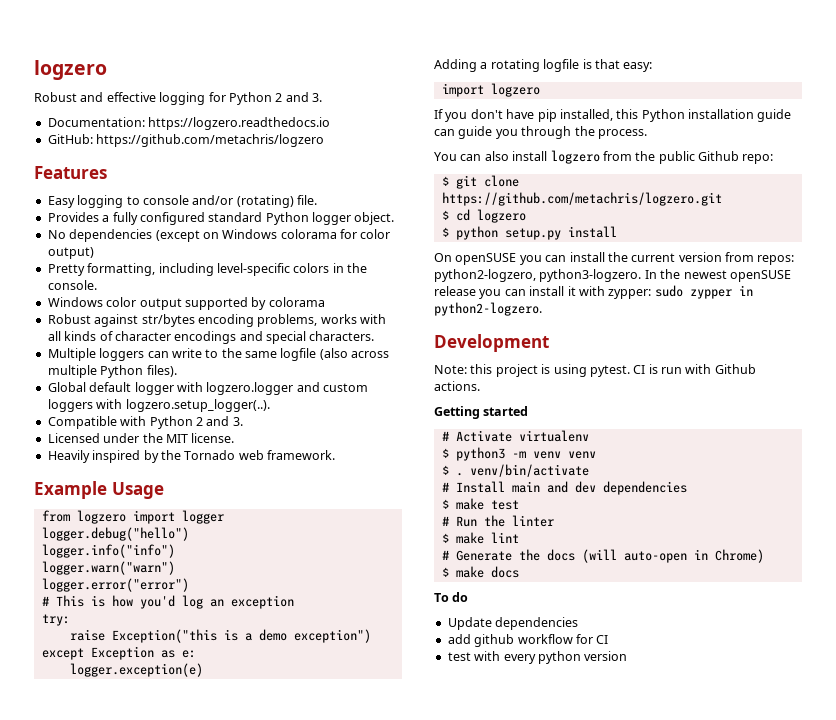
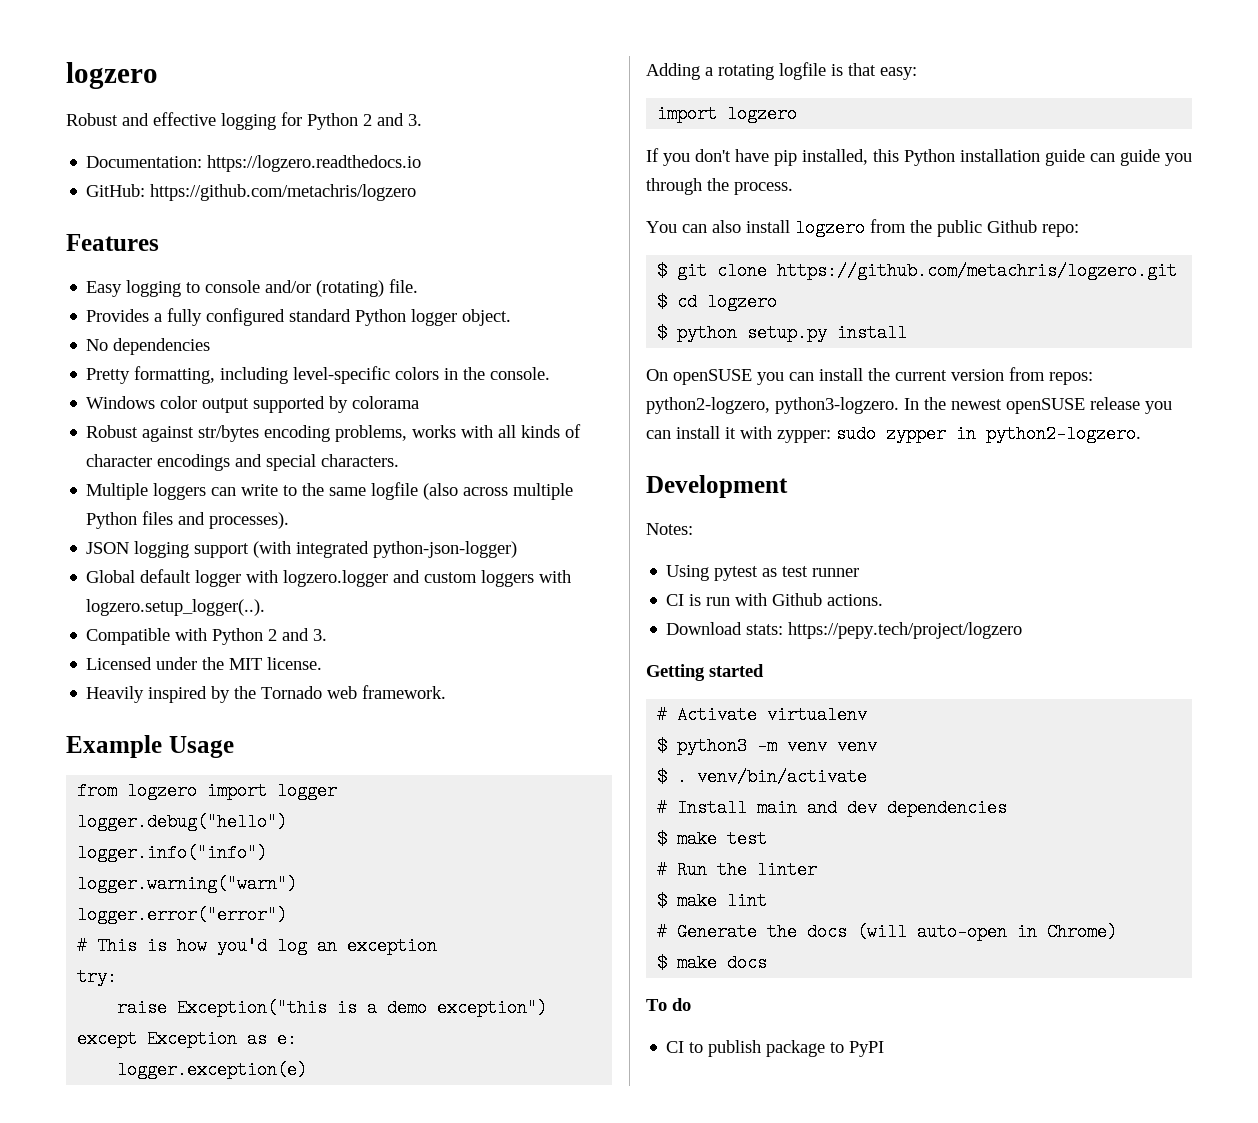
[155,229,391,242] [47,247,94,259] (except on Windows colorama for color output) -> (211, 346) none
[146,365,177,377] files). -> [142,511,290,529] [86,541,518,558] files and processes). // JSON logging support (with integrated python-json-logger)
[41,561,175,575] logger.warn("warn") -> [77,875,298,893] logger.warning("warn")
[434,364,630,377] Note: this project is using pytest. -> [646,523,693,535] [666,565,860,581] Notes: // Using pytest as test runner //
(480, 386) none -> [666,622,1023,639] // Download stats: https://pepy.tech/project/logzero
[447,617,579,630] [447,634,609,647] [447,651,628,664] Update dependencies // add github workflow for CI // test with every python version -> [666,1040,885,1057] CI to publish package to PyPI

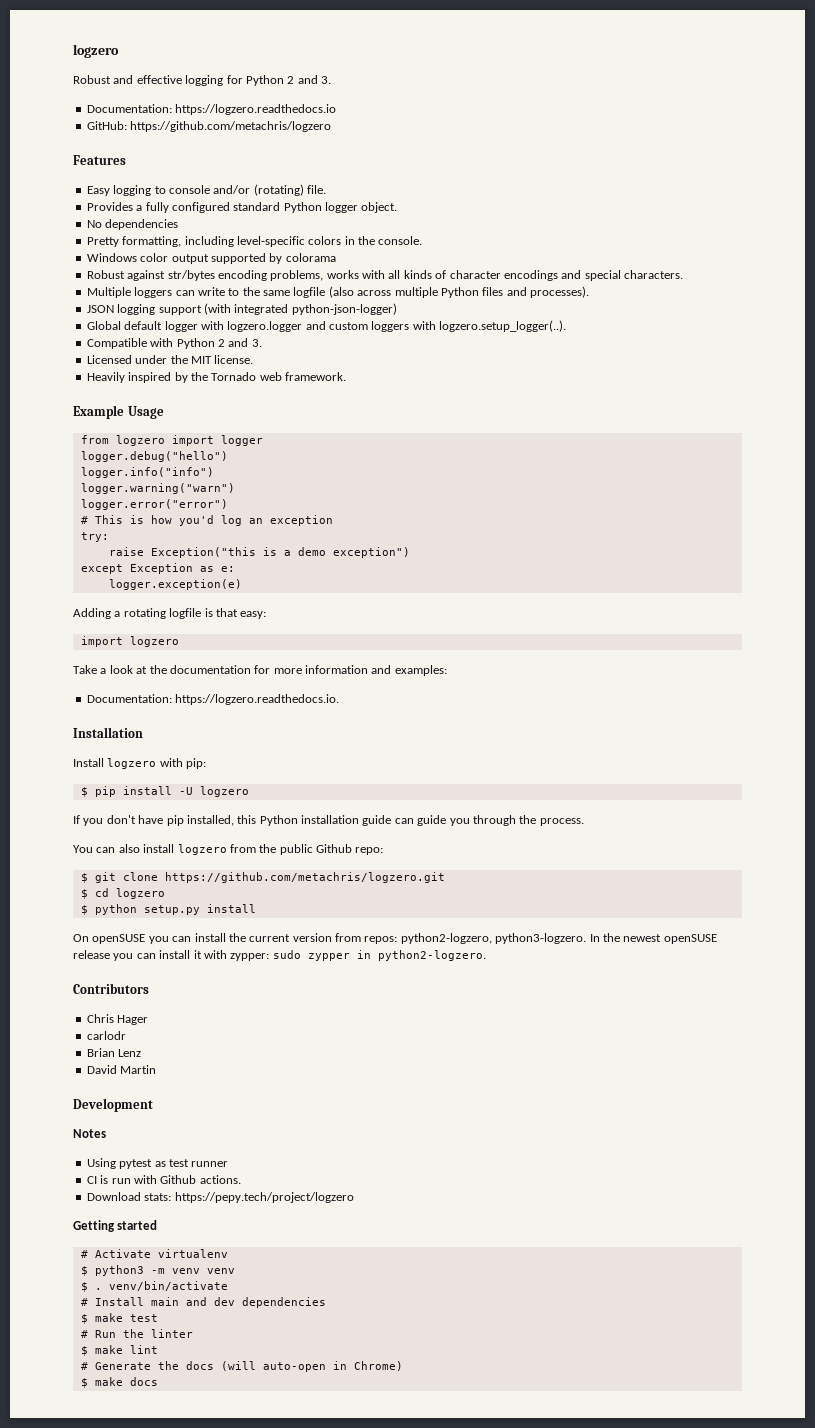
(798, 114) none -> [73,665,447,676] [86,694,340,705] [73,727,143,738] [73,758,207,769] [80,786,249,797] // Take a look at the documentation for more information and examples: // Documentation: https://logzero.readthedocs.io. // Installation // Install logzero with pip: // $ pip install -U logzero
(1141, 434) none -> [73,983,149,994] [86,1014,149,1025] [86,1031,126,1040] [86,1048,142,1057] [86,1065,157,1074] // Contributors // Chris Hager // carlodr // Brian Lenz // David Martin
[646,523,693,535] Notes: -> [73,1129,106,1138] Notes
[646,998,691,1011] [666,1040,885,1057] // To do // CI to publish package to PyPI -> (158, 1381) none

